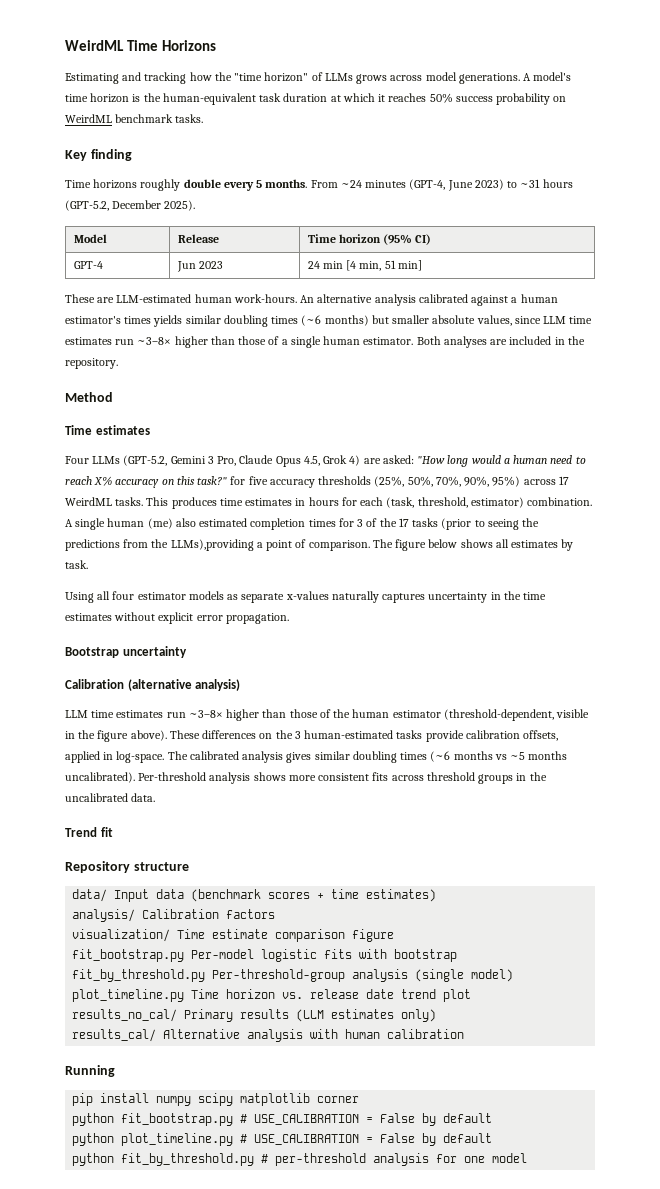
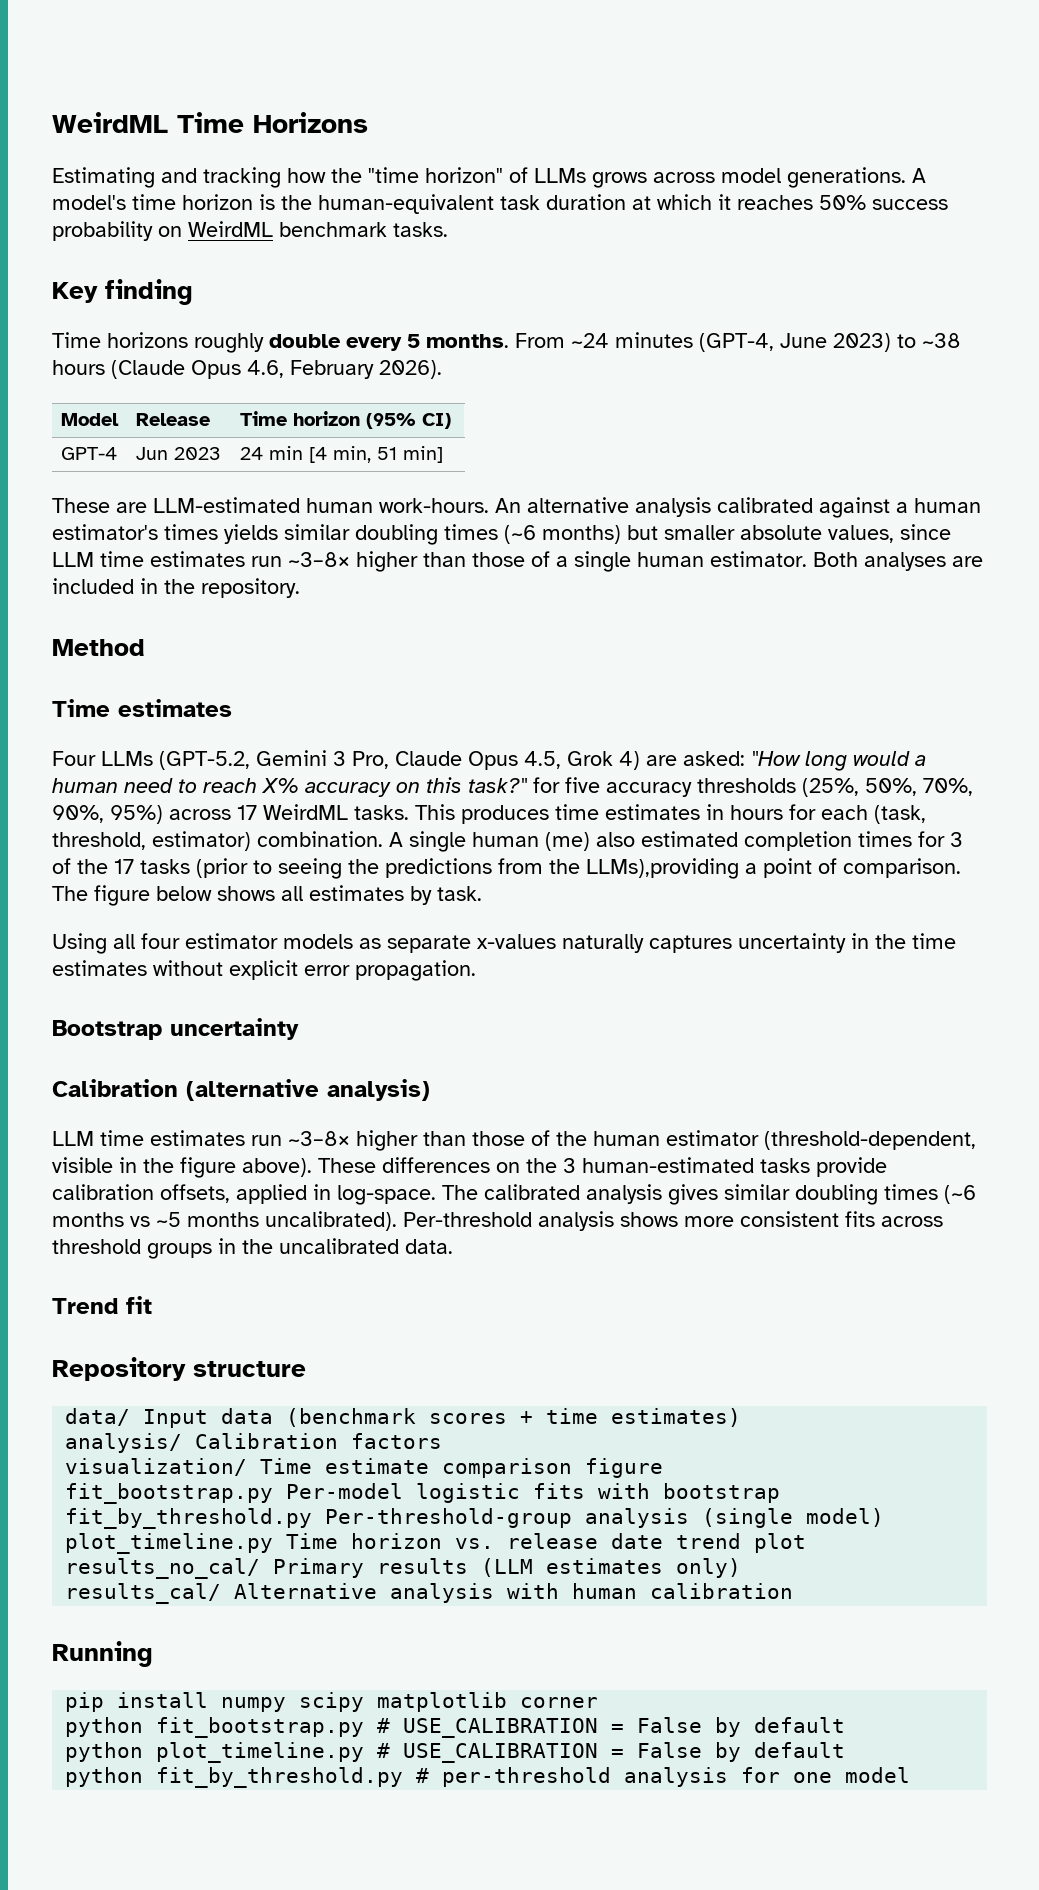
[520,179,573,188] [65,200,196,211] ~31 hours (GPT-5.2, December 2025). -> [922,333,961,348] [52,360,442,379] ~38 hours (Claude Opus 4.6, February 2026).

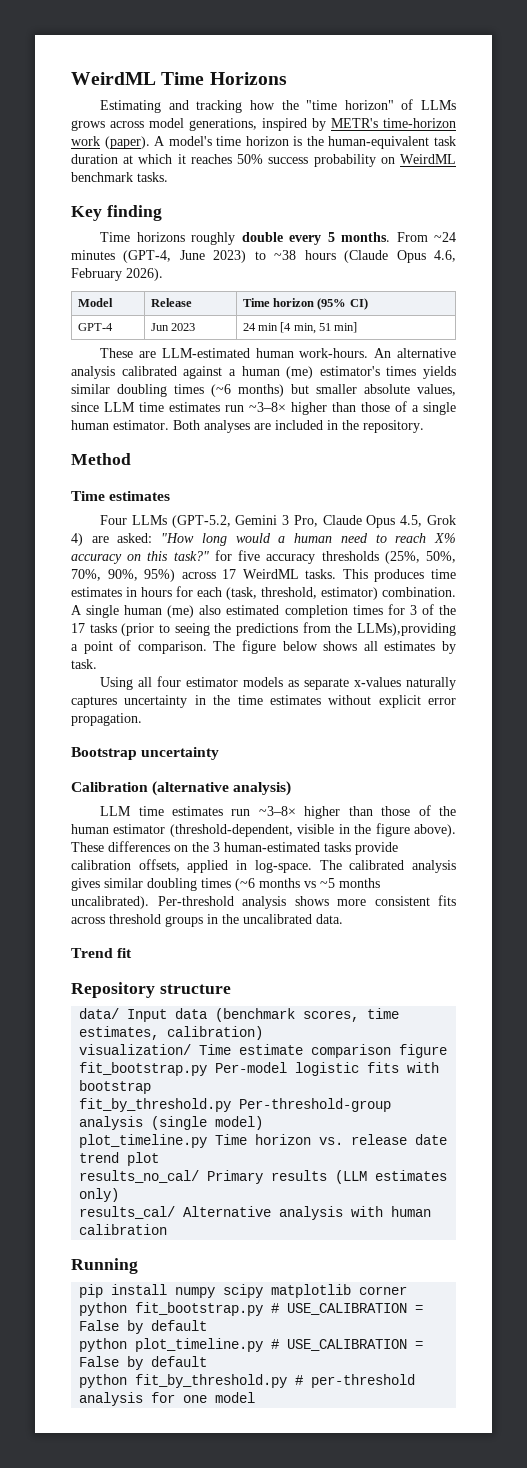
[787,167,906,188] generations. -> [189,118,456,131] [71,136,150,149] generations, inspired by METR's time-horizon work (paper).
(981, 505) none -> [286,366,314,379] (me)
[429,1408,742,1427] [65,1433,443,1453] scores + time estimates) // analysis/ Calibration factors -> [303,1008,400,1022] [79,1026,264,1040] scores, time estimates, calibration)

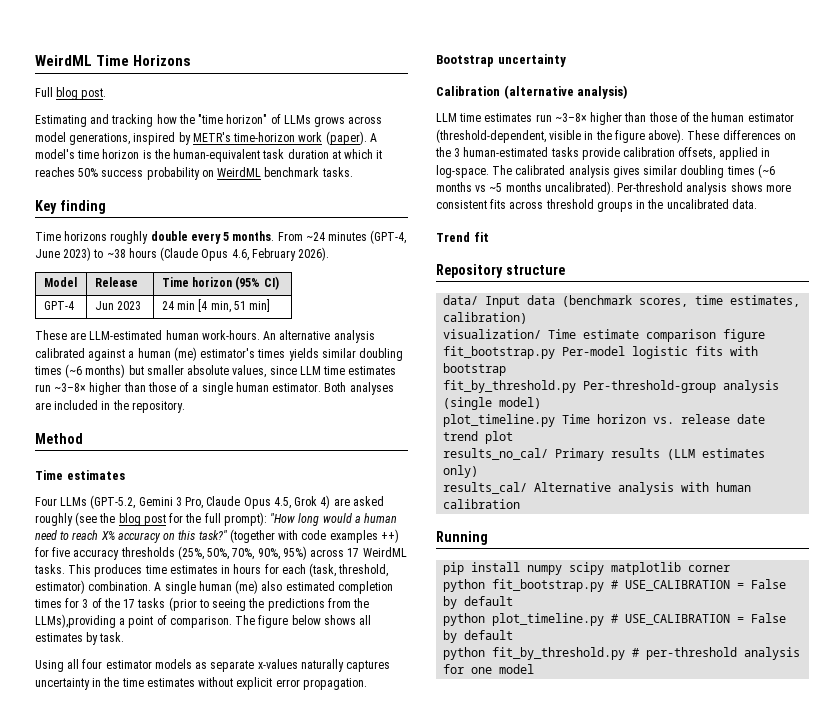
(287, 78) none -> [35,87,107,100] // Full blog post.
[117,533,153,543] asked: -> [352,496,384,506] [35,512,267,526] asked roughly (see the blog post for the full prompt):
(209, 556) none -> [229,529,399,543] (together with code examples ++)

